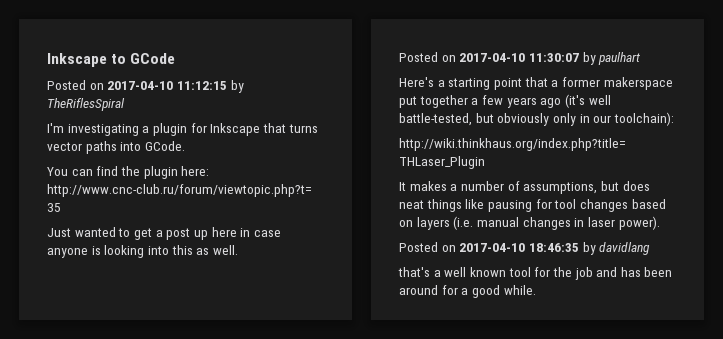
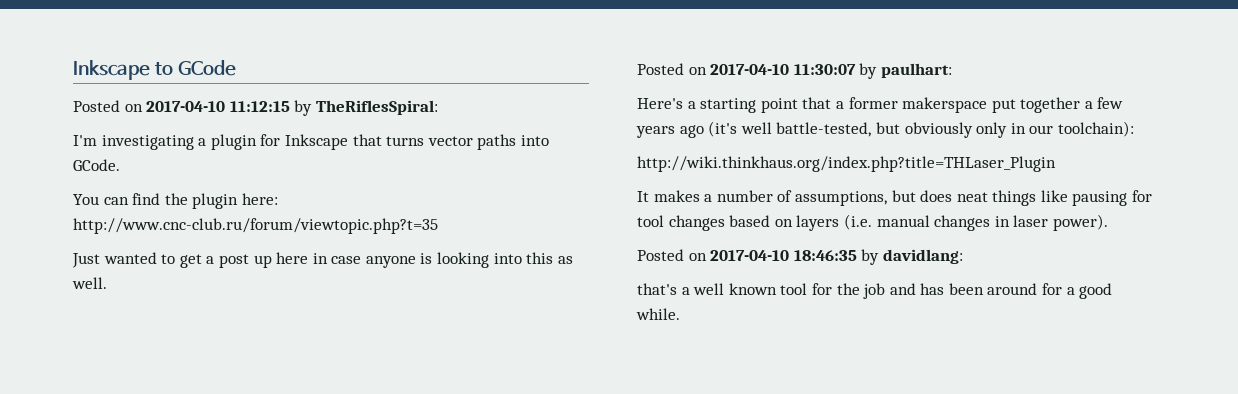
[47,98,125,111] TheRiflesSpiral -> [315,100,438,115] TheRiflesSpiral:
[598,52,641,65] paulhart -> [880,63,952,78] paulhart:
[599,242,651,255] davidlang -> [882,249,963,264] davidlang:

